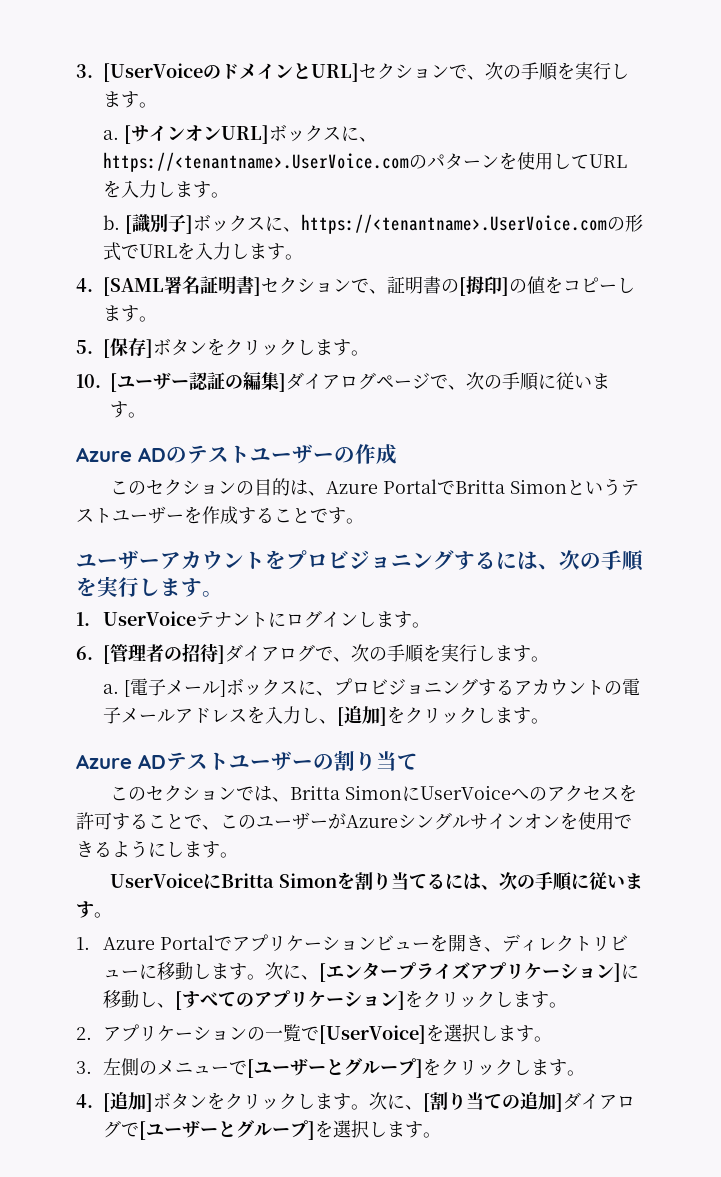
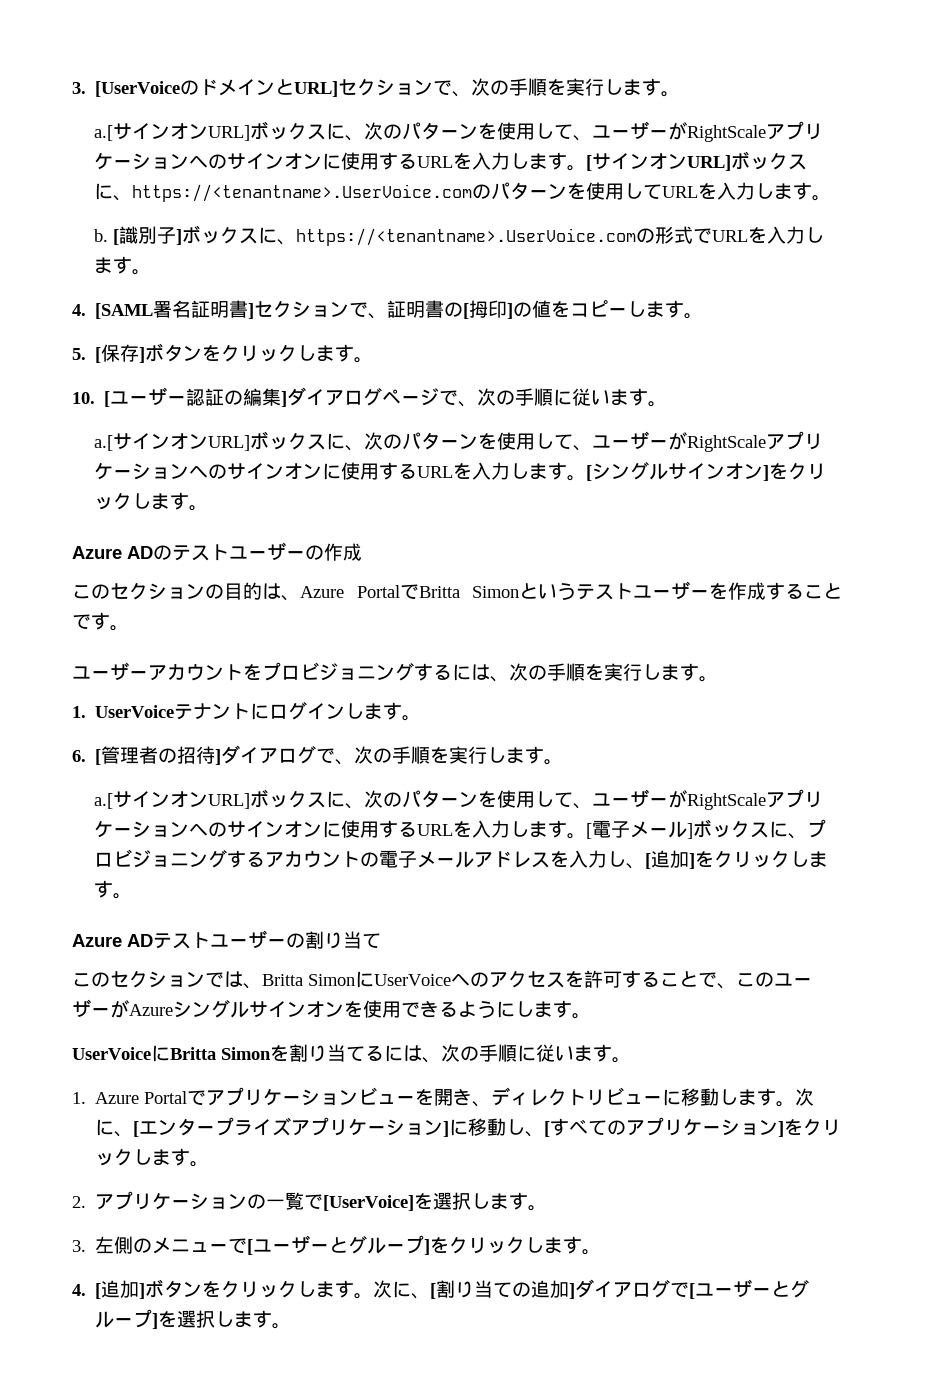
[103,130,120,140] a. -> [94,121,824,142] [94,152,587,171] a.[サインオンURL]ボックスに、次のパターンを使用して、ユーザーがRightScaleアプリケーションへのサインオンに使用するURLを入力します。
(146, 415) none -> [94,431,824,452] [94,462,827,481] [94,492,209,511] // a.[サインオンURL]ボックスに、次のパターンを使用して、ユーザーがRightScaleアプリケーションへのサインオンに使用するURLを入力します。[シングルサインオン]をクリックします。
[103,684,120,694] a. -> [94,789,824,810] [94,820,587,839] a.[サインオンURL]ボックスに、次のパターンを使用して、ユーザーがRightScaleアプリケーションへのサインオンに使用するURLを入力します。

